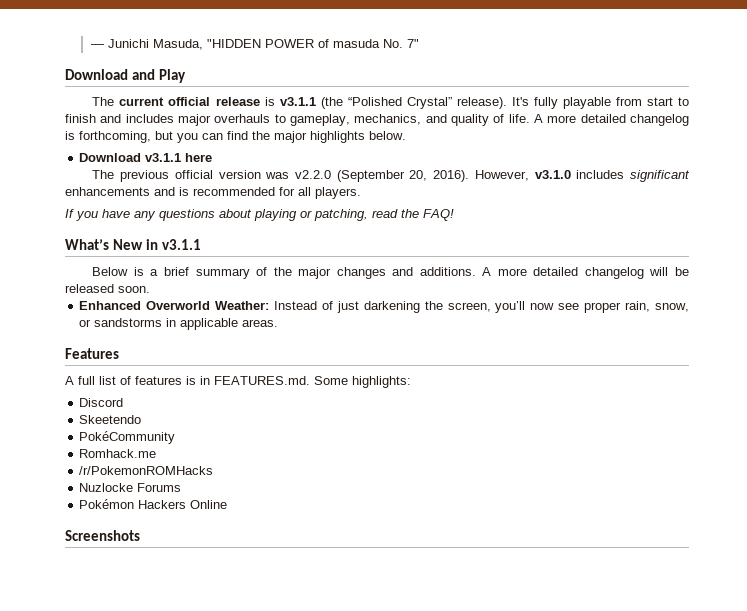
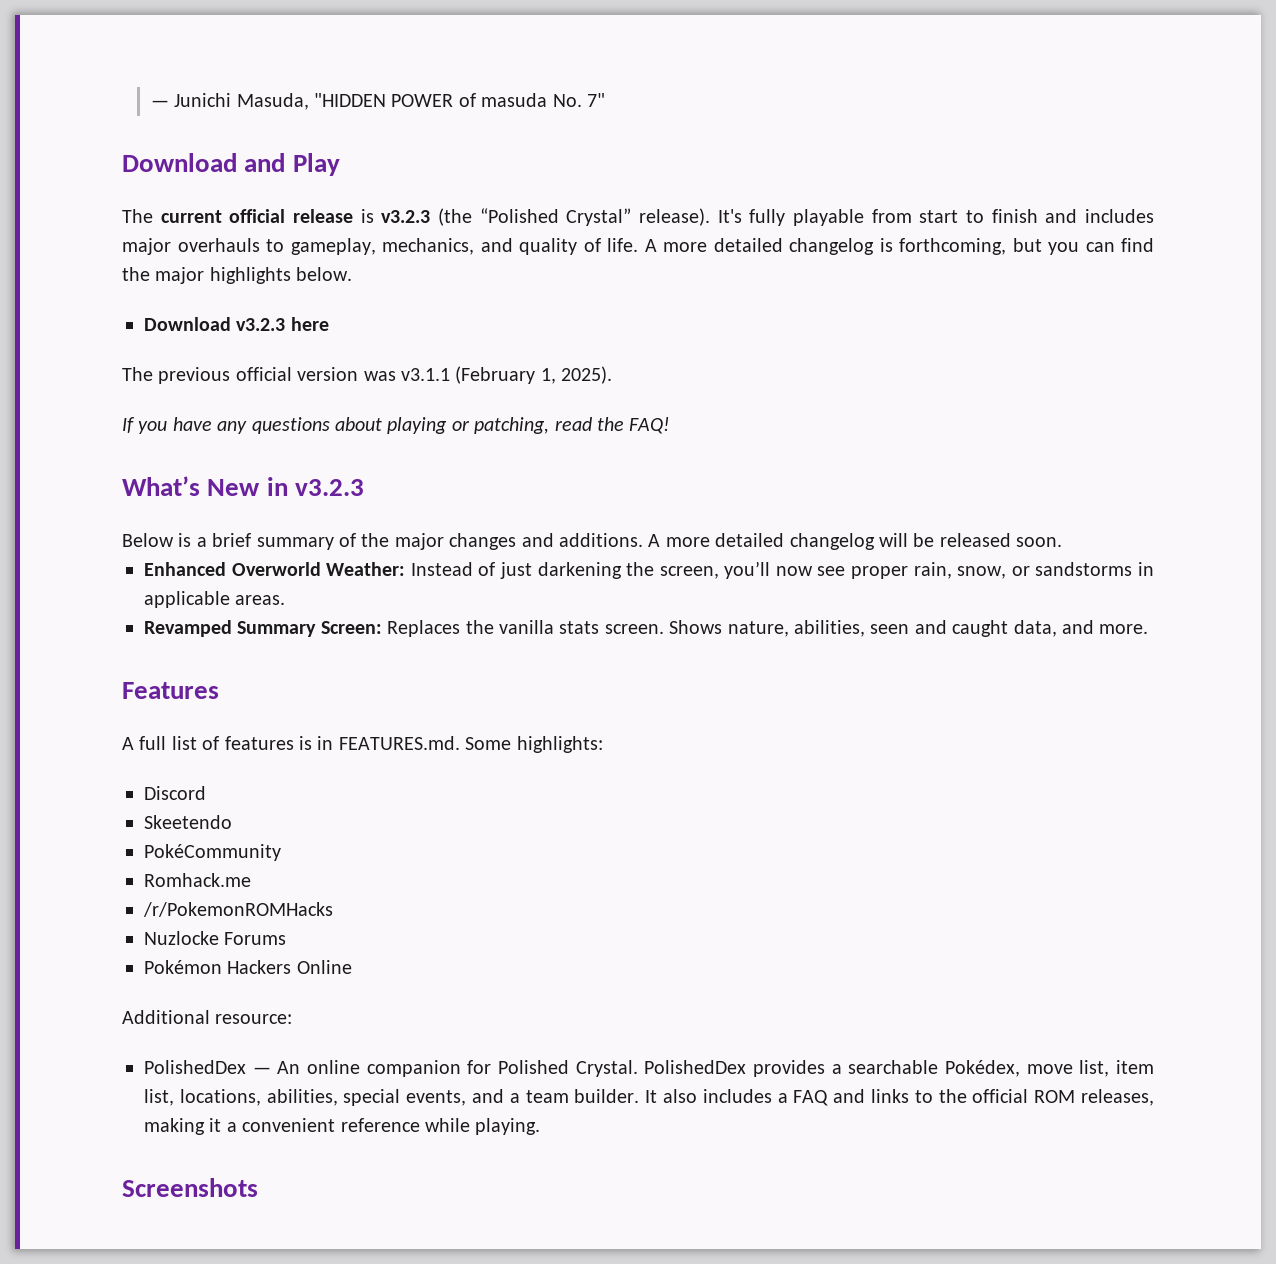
[279,97,316,106] v3.1.1 -> [381,210,431,223] v3.2.3
[145,153,182,162] v3.1.1 -> [236,318,286,331] v3.2.3
[294,170,690,182] [65,187,361,199] v2.2.0 (September 20, 2016). However, v3.1.0 includes significant enhancements and is recommended for all players. -> [401,366,613,384] v3.1.1 (February 1, 2025).
[162,239,202,250] v3.1.1 -> [294,479,364,496] v3.2.3
(279, 323) none -> [144,620,1149,637] // Revamped Summary Screen: Replaces the vanilla stats screen. Shows nature, abilities, seen and caught data, and more.
(228, 504) none -> [122,1010,293,1024] [144,1060,1154,1077] [144,1089,1154,1106] [144,1118,541,1135] // Additional resource: // PolishedDex — An online companion for Polished Crystal. PolishedDex provides a searchable Pokédex, move list, item list, locations, abilities, special events, and a team builder. It also includes a FAQ and links to the official ROM releases, making it a convenient reference while playing.

